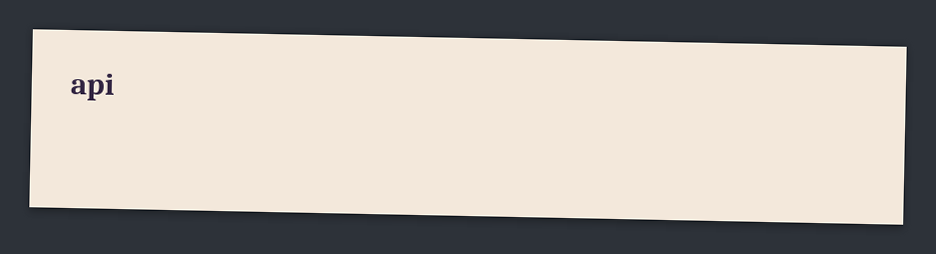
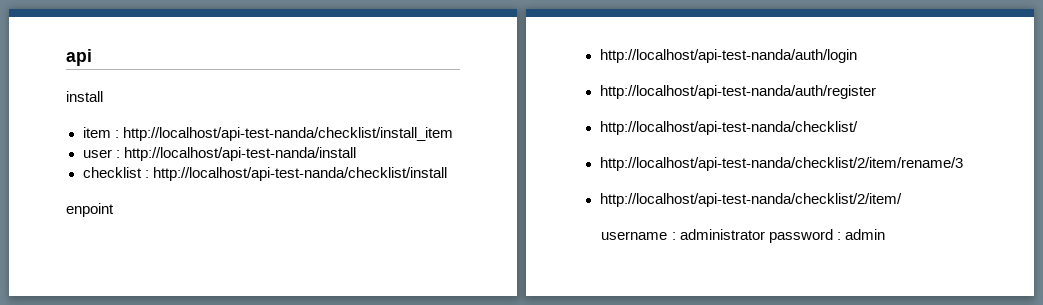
(115, 87) none -> [66,91,103,102] [82,127,453,141] [82,147,356,161] [82,167,447,181] [66,203,114,217] [599,49,857,63] [599,85,876,99] [599,121,858,135] [599,157,963,171] [599,193,902,207] [601,229,885,243] // install // item : http://localhost/api-test-nanda/checklist/install_item // user : http://localhost/api-test-nanda/install // checklist : http://localhost/api-test-nanda/checklist/install // enpoint // http://localhost/api-test-nanda/auth/login // http://localhost/api-test-nanda/auth/register // http://localhost/api-test-nanda/checklist/ // http://localhost/api-test-nanda/checklist/2/item/rename/3 // http://localhost/api-test-nanda/checklist/2/item/ // username : administrator password : admin

